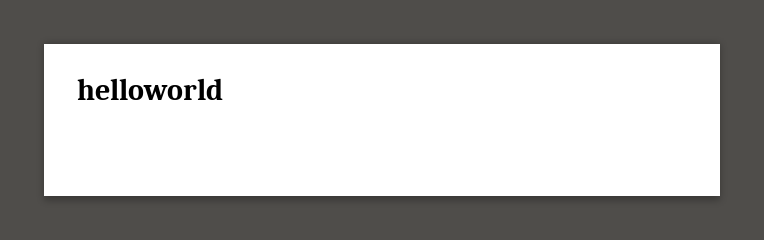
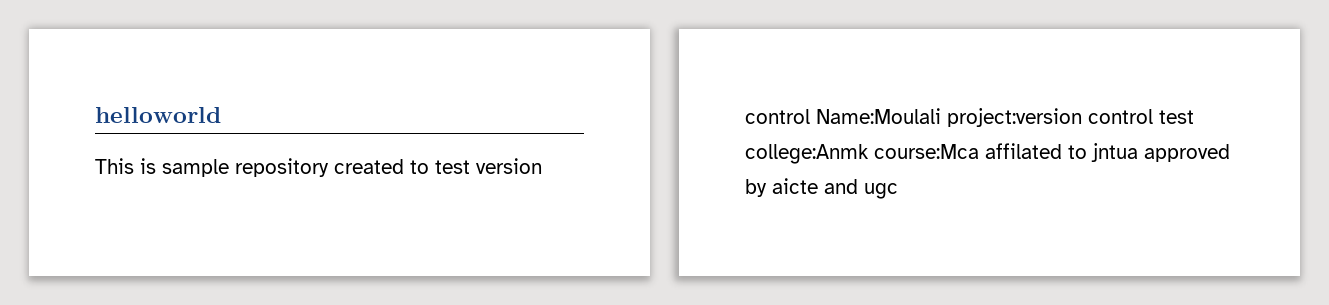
(223, 89) none -> [95,158,542,177] [745,108,1194,127] [745,143,1230,164] [745,178,898,199] // This is sample repository created to test version control Name:Moulali project:version control test college:Anmk course:Mca affilated to jntua approved by aicte and ugc

